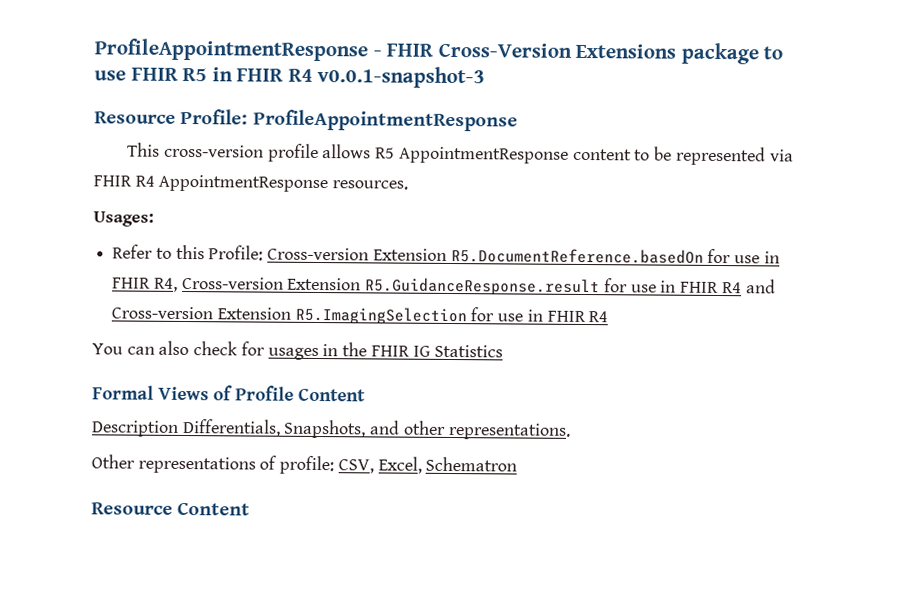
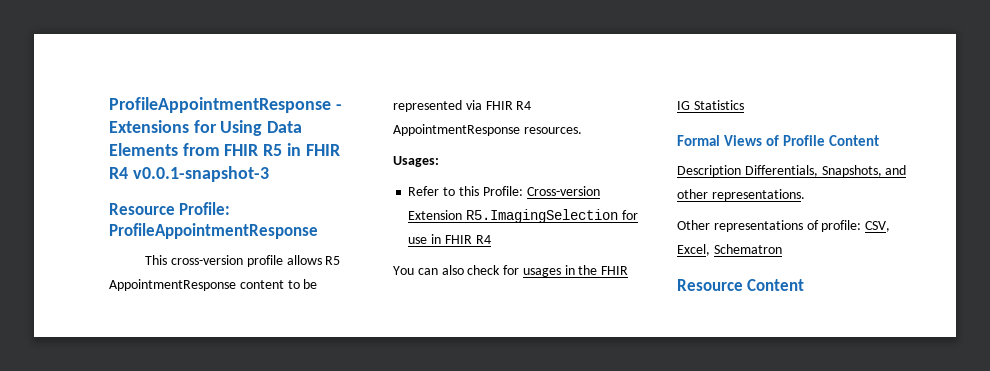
[386,42,784,65] [94,70,126,81] FHIR Cross-Version Extensions package to use -> [109,120,303,136] [109,143,220,156] Extensions for Using Data Elements from
[450,247,780,264] [112,276,776,297] [111,306,291,320] R5.DocumentReference.basedOn for use in FHIR R4, Cross-version Extension R5.GuidanceResponse.result for use in FHIR R4 and Cross-version Extension -> (463, 215) none

